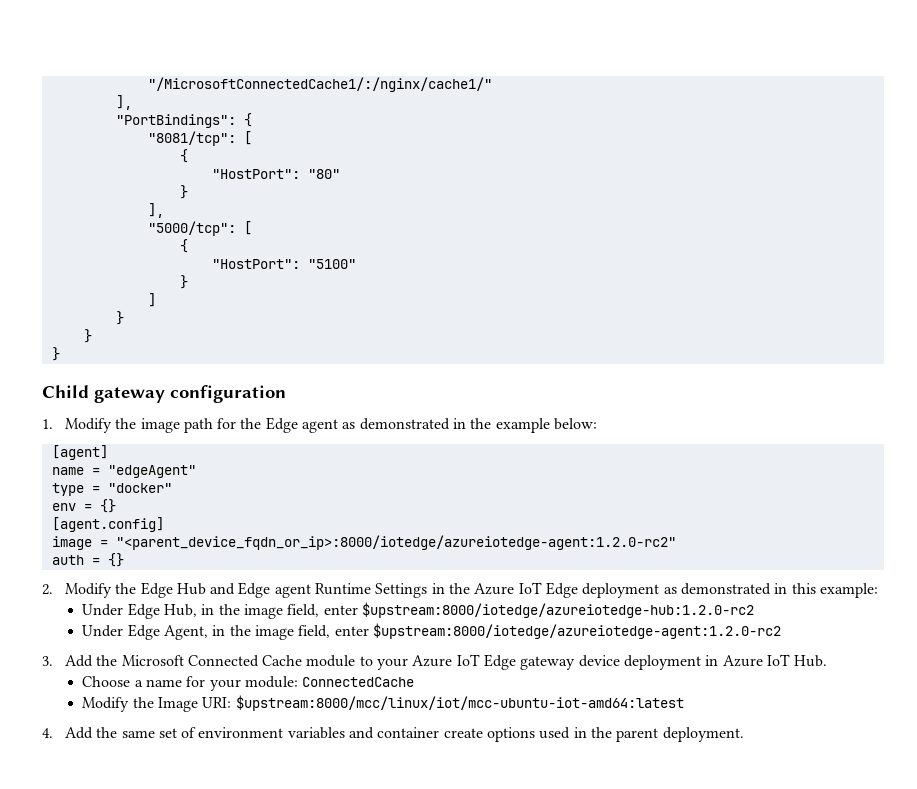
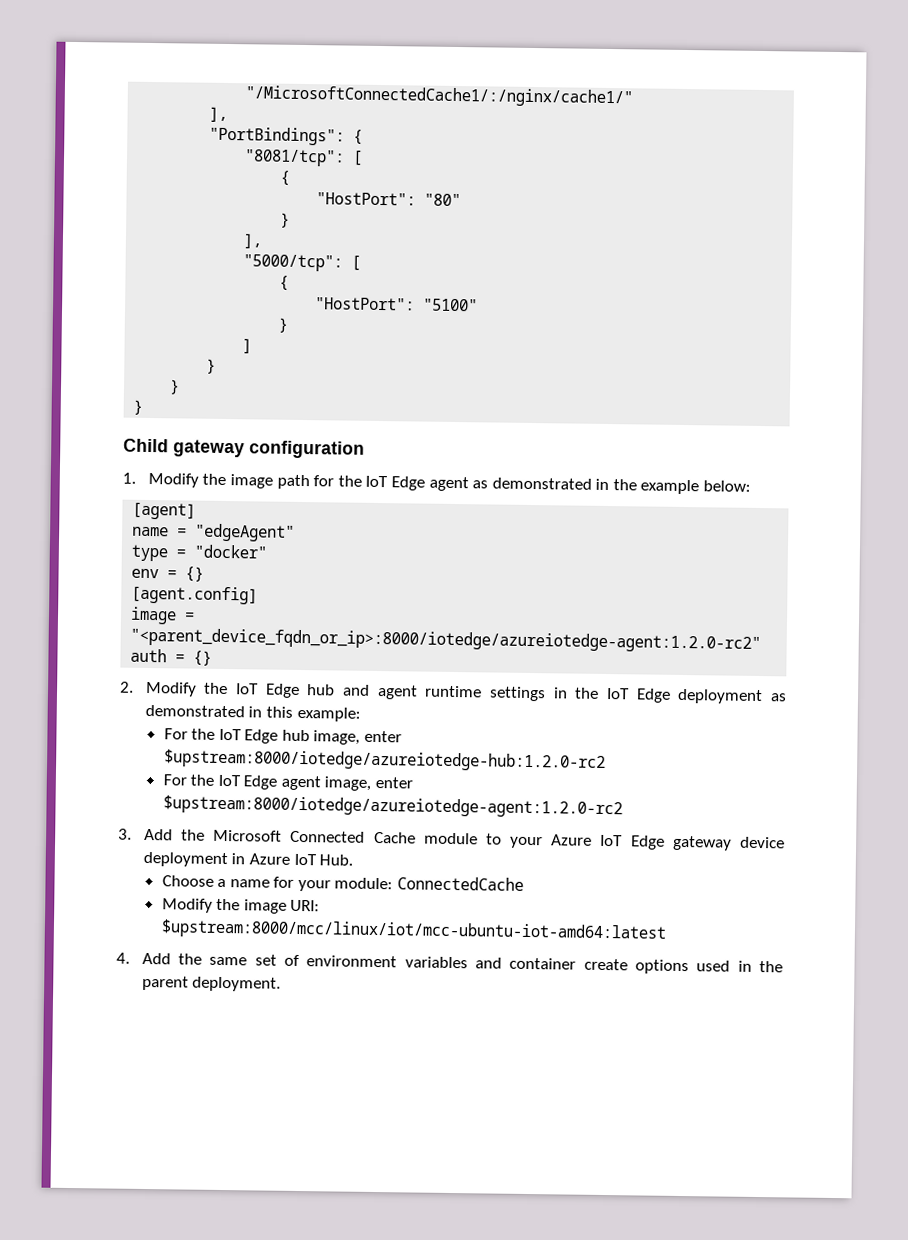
(262, 423) none -> [365,475,389,488] IoT
[140,582,515,598] Edge Hub and Edge agent Runtime Settings in the Azure -> [236,683,600,702] IoT Edge hub and agent runtime settings in the
[82,602,755,619] [82,624,331,640] Under Edge Hub, in the image field, enter $upstream:8000/iotedge/azureiotedge-hub:1.2.0-rc2 // Under Edge Agent, in the image field, -> [163,728,403,745] [163,749,606,772] [162,774,372,791] For the IoT Edge hub image, enter $upstream:8000/iotedge/azureiotedge-hub:1.2.0-rc2 // For the IoT Edge agent image,
[158,697,199,712] Image -> [243,899,287,914] image

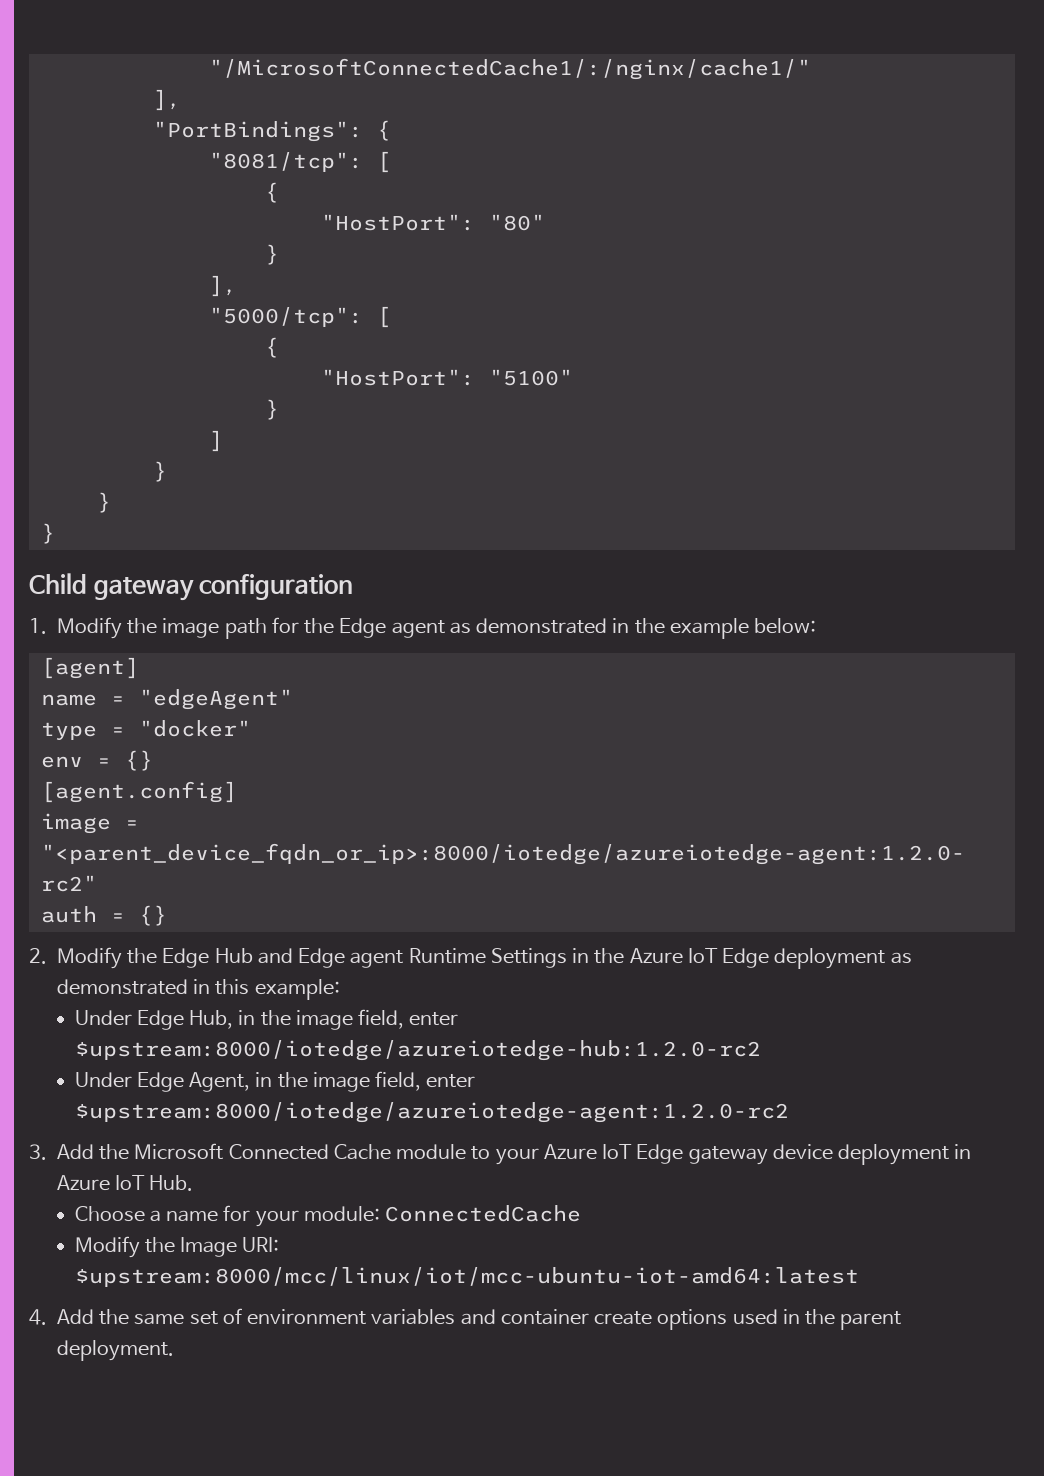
[365,475,389,488] IoT -> (335, 626) none
[236,683,600,702] IoT Edge hub and agent runtime settings in the -> [162,948,683,968] Edge Hub and Edge agent Runtime Settings in the Azure
[163,728,403,745] [163,749,606,772] [162,774,372,791] For the IoT Edge hub image, enter $upstream:8000/iotedge/azureiotedge-hub:1.2.0-rc2 // For the IoT Edge agent image, -> [74,1009,459,1030] [74,1040,761,1061] [74,1071,422,1092] Under Edge Hub, in the image field, enter $upstream:8000/iotedge/azureiotedge-hub:1.2.0-rc2 // Under Edge Agent, in the image field,
[243,899,287,914] image -> [180,1237,238,1257] Image

